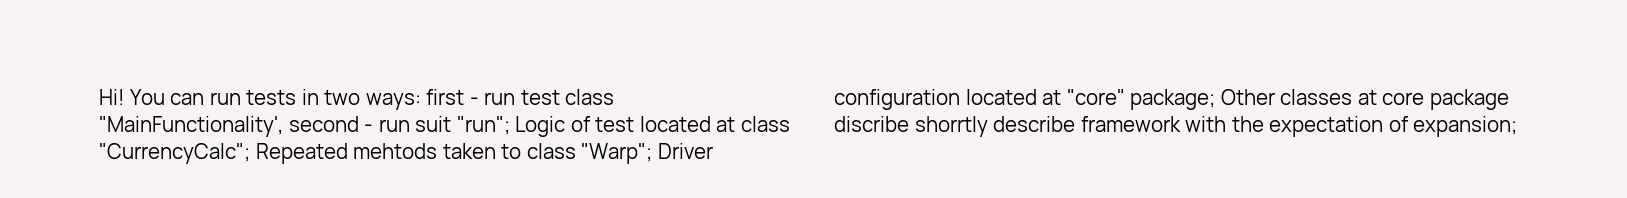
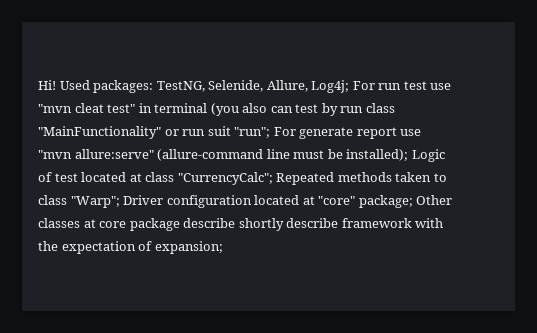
[129,89,615,110] [99,116,510,137] You can run tests in two ways: first - run test class "MainFunctionality', second - run suit "run"; -> [59,80,452,93] [38,103,395,116] [38,126,422,139] [38,149,409,161] Used packages: TestNG, Selenide, Allure, Log4j; For run test use "mvn cleat test" in terminal (you also can test by run class "MainFunctionality" or run suit "run"; For generate report use "mvn allure:serve" (allure-command line must be installed);
[353,143,438,159] mehtods -> [337,172,392,182] methods
[834,116,988,137] discribe shorrtly -> [183,218,284,231] describe shortly

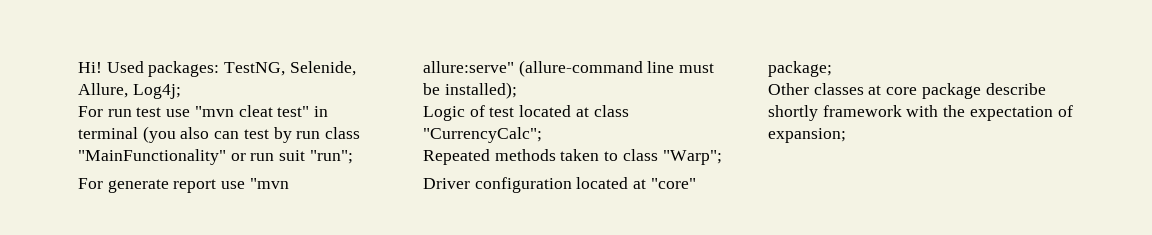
(350, 86) none -> (181, 91) //
(271, 132) none -> (353, 157) //
(409, 155) none -> (517, 90) //
(273, 178) none -> (542, 135) //
(120, 202) none -> (722, 157) //
(413, 201) none -> (832, 69) //
[286,218,339,228] describe -> (818, 113) none

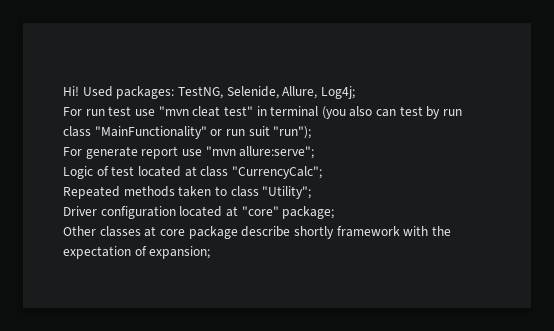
[309,150,353,164] "run"; -> [273,126,312,139] "run");
[423,60,715,77] [423,82,517,99] allure:serve" (allure-command line must be installed); -> [239,146,315,159] allure:serve";
[662,150,722,165] "Warp"; -> [262,186,312,199] "Utility";

